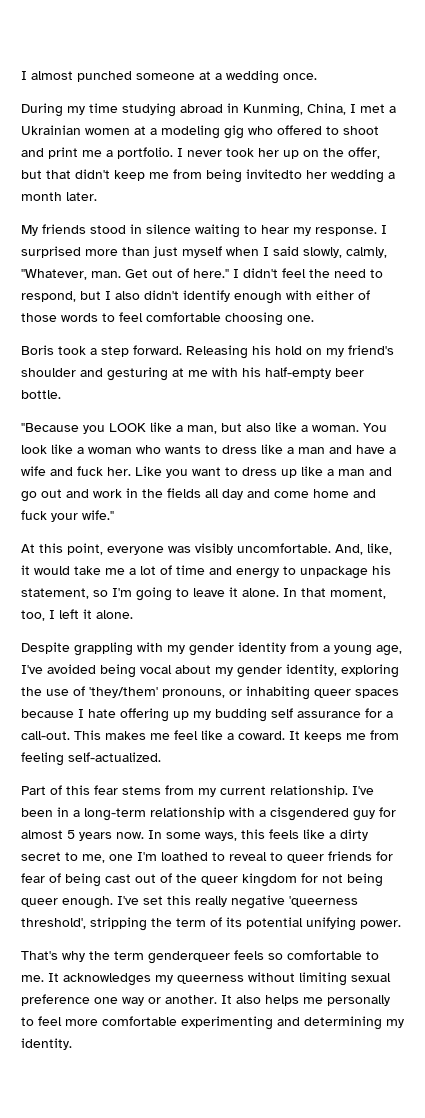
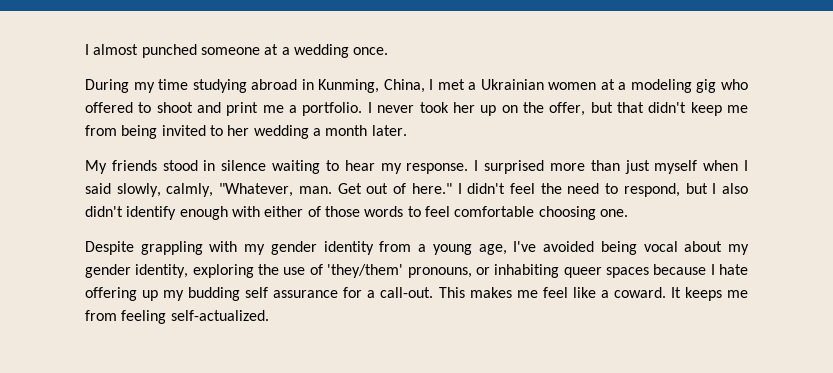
[246,169,302,179] invitedto -> [161,125,223,136] invited to
[21,345,394,359] [21,367,364,381] [21,390,61,399] [21,422,387,434] [21,444,396,454] [21,466,392,478] [21,488,376,502] [21,510,114,522] [21,543,392,555] [21,565,391,579] [21,587,386,601] [21,609,133,621] // Boris took a step forward. Releasing his hold on my friend's shoulder and gesturing at me with his half-empty beer bottle. // "Because you LOOK like a man, but also like a woman. You look like a woman who wants to dress like a man and have a wife and fuck her. Like you want to dress up like a man and go out and work in the fields all day and come home and fuck your wife." // At this point, everyone was visibly uncomfortable. And, like, it would take me a lot of time and energy to unpackage his statement, so I'm going to leave it alone. In that moment, too, I left it alone. -> (628, 213) none
[21,785,374,797] [21,807,396,821] [21,829,368,841] [21,851,393,863] [21,873,383,887] [21,895,358,909] [21,917,401,931] [21,950,379,964] [21,972,391,986] [21,994,390,1006] [21,1016,404,1030] [21,1038,72,1050] // Part of this fear stems from my current relationship. I've been in a long-term relationship with a cisgendered guy for almost 5 years now. In some ways, this feels like a dirty secret to me, one I'm loathed to reveal to queer friends for fear of being cast out of the queer kingdom for not being queer enough. I've set this really negative 'queerness threshold', stripping the term of its potential unifying power. // That's why the term genderqueer feels so comfortable to me. It acknowledges my queerness without limiting sexual preference one way or another. It also helps me personally to feel more comfortable experimenting and determining my identity. -> (269, 315) none

